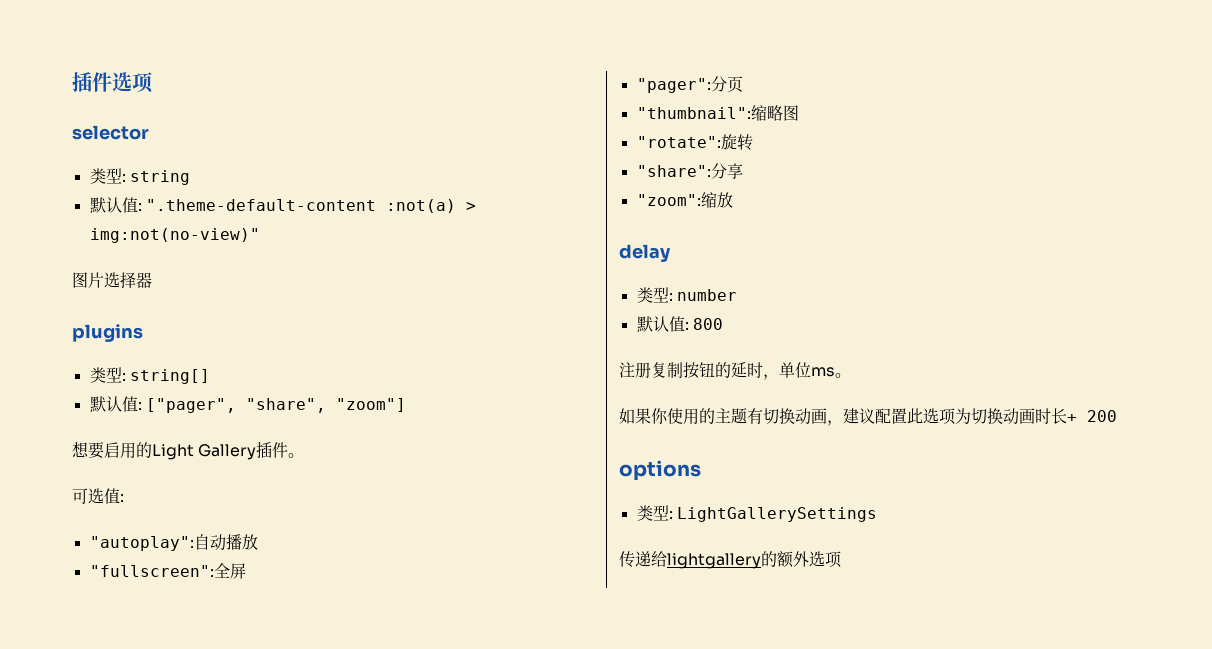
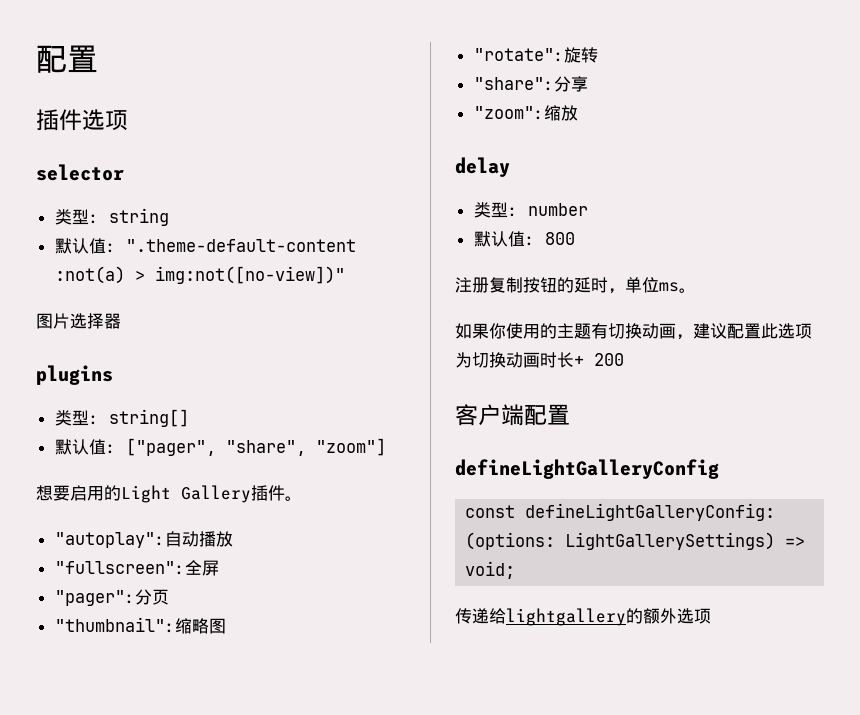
(72, 82) none -> [36,45,98,73] 配置 //
[89,228,260,243] img:not(no-view)" -> [154,266,345,284] img:not([no-view])"
[72,488,124,504] // 可选值: -> (302, 498) none
[619,460,701,481] [636,505,877,522] options // 类型: LightGallerySettings -> [455,404,570,426] [455,459,719,479] [465,503,776,521] [465,532,806,550] [465,561,516,579] 客户端配置 // defineLightGalleryConfig // const defineLightGalleryConfig: (options: LightGallerySettings) => void;

